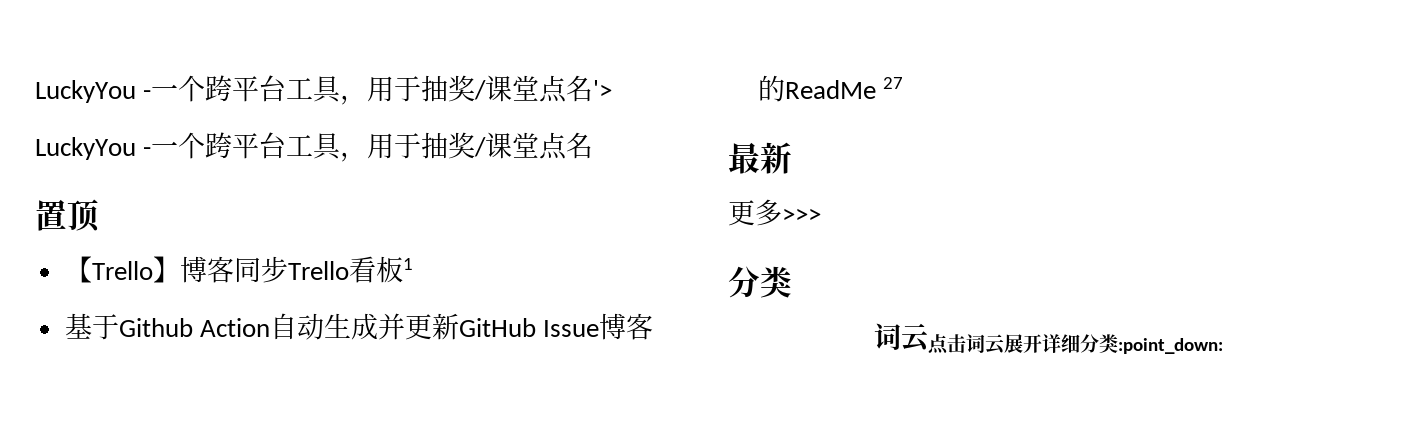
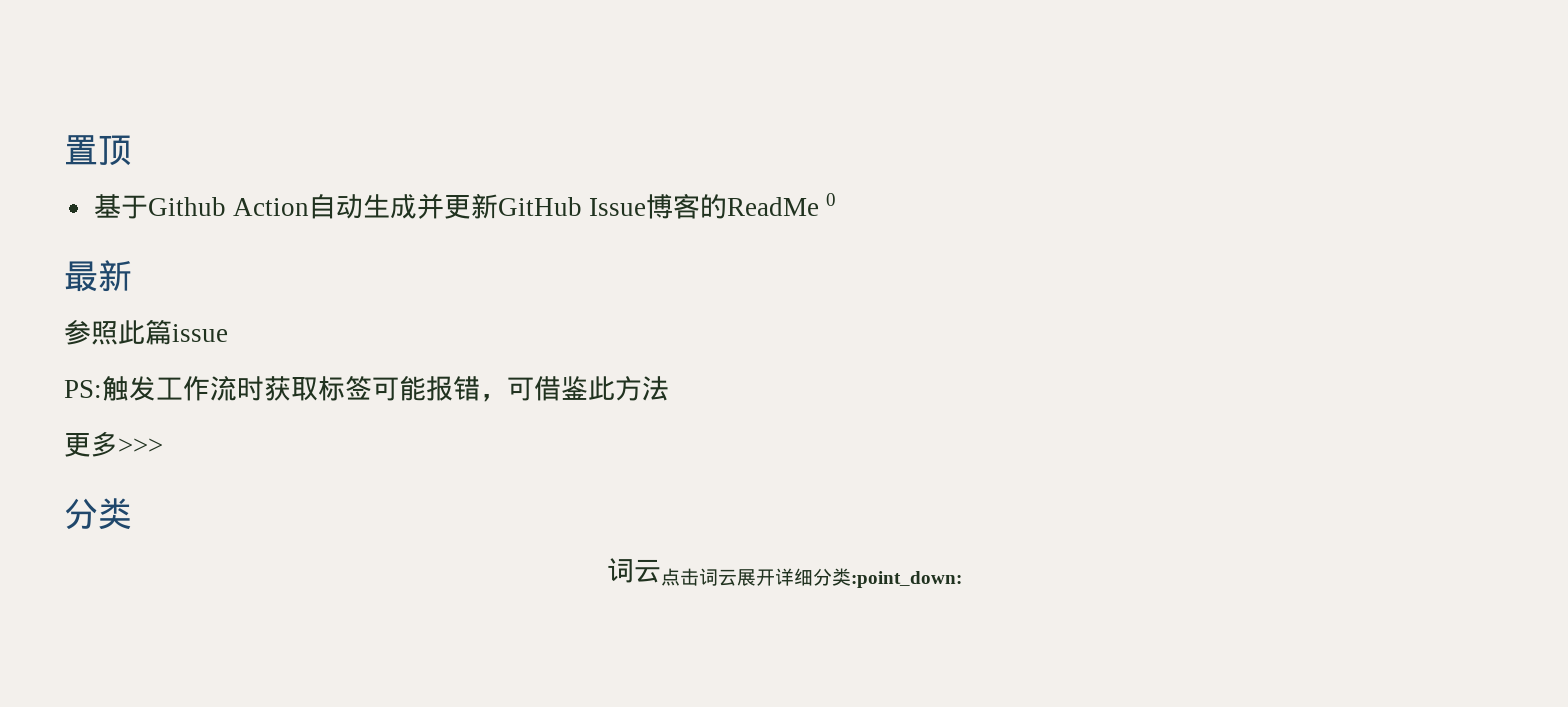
[35,75,613,105] [35,132,594,162] [35,199,100,232] [64,256,413,283] LuckyYou -一个跨平台工具，用于抽奖/课堂点名'> // LuckyYou -一个跨平台工具，用于抽奖/课堂点名 // 置顶 // 【Trello】博客同步Trello看板1 -> [64,135,132,166] 置顶
[882,77,903,89] 27 -> [826,193,837,206] 0
(792, 158) none -> [64,319,228,345] [64,375,669,402] // 参照此篇issue // PS:触发工作流时获取标签可能报错，可借鉴此方法

